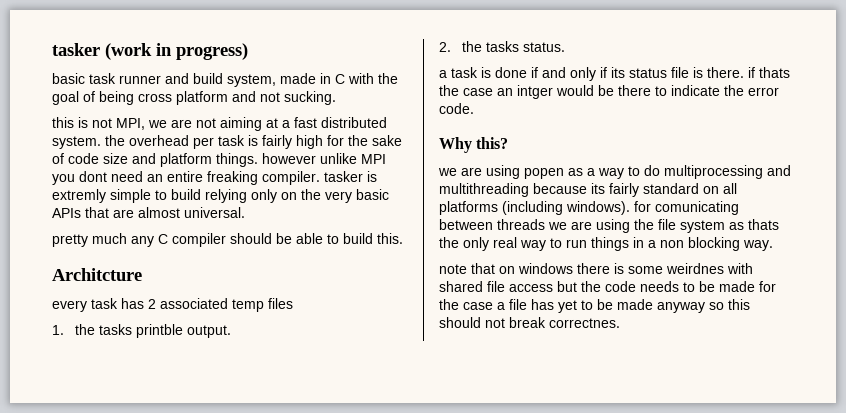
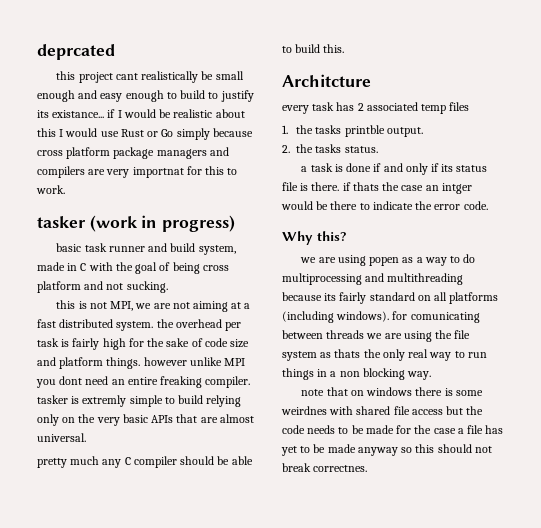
(52, 49) none -> [37,44,115,60] [56,71,244,83] [37,90,254,102] [37,109,245,118] [37,128,253,140] [37,147,229,159] [37,166,238,178] [36,185,65,194] deprcated // this project cant realistically be small enough and easy enough to build to justify its existance... if I would be realistic about this I would use Rust or Go simply because cross platform package managers and compilers are very importnat for this to work. //

